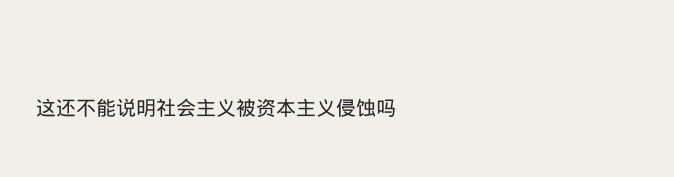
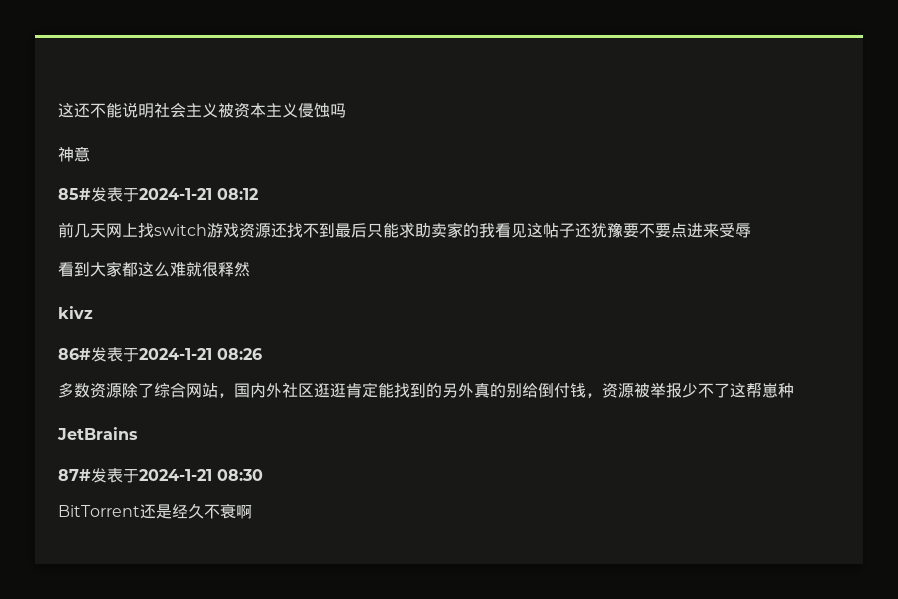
(396, 108) none -> [58,146,90,162] [58,187,258,202] [58,222,751,238] [58,261,250,277] [58,306,93,319] [58,347,262,362] [58,382,794,398] [57,427,138,440] [58,468,263,483] [58,503,252,519] // 神意 // 85#发表于2024-1-21 08:12 // 前几天网上找switch游戏资源还找不到最后只能求助卖家的我看见这帖子还犹豫要不要点进来受辱 // 看到大家都这么难就很释然 // kivz // 86#发表于2024-1-21 08:26 // 多数资源除了综合网站，国内外社区逛逛肯定能找到的另外真的别给倒付钱，资源被举报少不了这帮崽种 // JetBrains // 87#发表于2024-1-21 08:30 // BitTorrent还是经久不衰啊

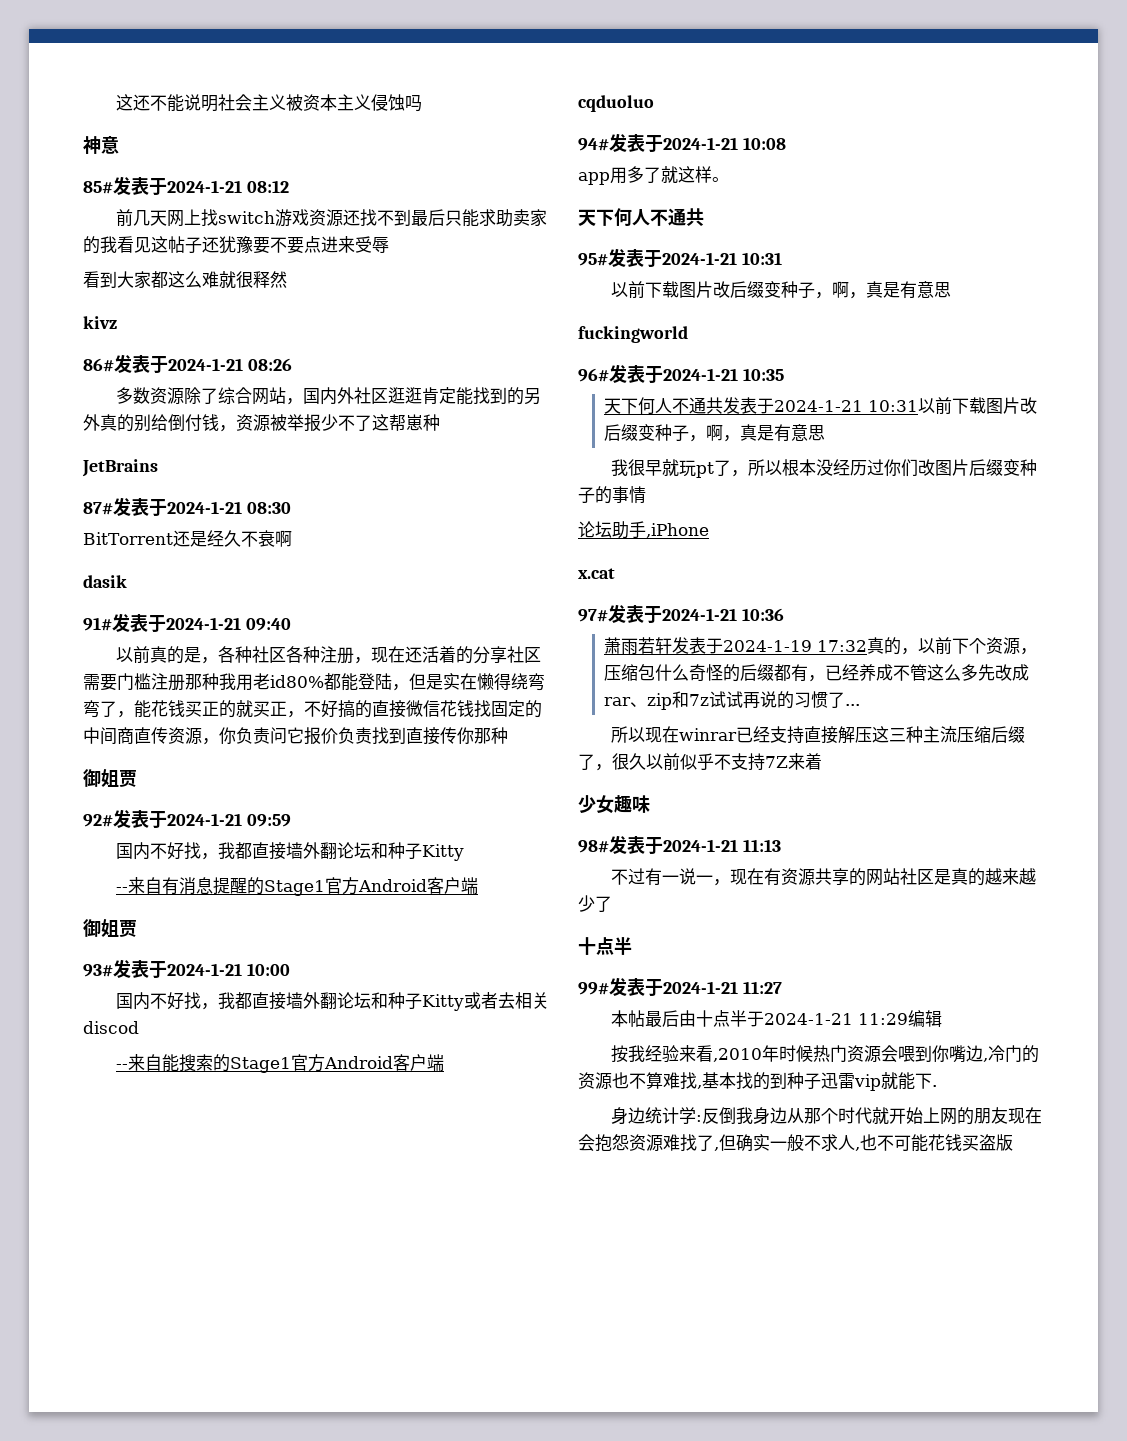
(252, 512) none -> [83,575,127,588] [83,613,291,632] [115,646,541,664] [83,673,545,691] [83,700,542,718] [83,727,508,745] [83,769,137,787] [83,809,291,828] [115,842,464,861] [115,877,478,896] [83,919,137,937] [83,959,290,978] [115,992,549,1011] [83,1021,139,1034] [115,1054,444,1073] [578,95,654,112] [578,133,786,152] [578,166,729,185] [578,208,704,227] [578,248,782,267] [610,281,951,299] [578,326,688,343] [578,364,784,383] [603,397,1037,415] [603,424,825,442] [610,459,1037,478] [578,486,646,504] [578,521,709,539] [578,568,615,579] [578,604,784,623] [603,637,1037,655] [603,664,1029,682] [603,691,860,710] [610,726,1025,744] [578,753,822,771] [578,795,650,814] [578,835,781,854] [610,868,1036,886] [578,895,612,912] [578,937,632,955] [578,977,782,996] [610,1010,942,1027] [610,1045,1039,1063] [578,1072,937,1091] [610,1107,1042,1125] [578,1134,1013,1152] // dasik // 91#发表于2024-1-21 09:40 // 以前真的是，各种社区各种注册，现在还活着的分享社区需要门槛注册那种我用老id80%都能登陆，但是实在懒得绕弯弯了，能花钱买正的就买正，不好搞的直接微信花钱找固定的中间商直传资源，你负责问它报价负责找到直接传你那种 // 御姐贾 // 92#发表于2024-1-21 09:59 // 国内不好找，我都直接墙外翻论坛和种子Kitty // --来自有消息提醒的Stage1官方Android客户端 // 御姐贾 // 93#发表于2024-1-21 10:00 // 国内不好找，我都直接墙外翻论坛和种子Kitty或者去相关discod // --来自能搜索的Stage1官方Android客户端 // cqduoluo // 94#发表于2024-1-21 10:08 // app用多了就这样。 // 天下何人不通共 // 95#发表于2024-1-21 10:31 // 以前下载图片改后缀变种子，啊，真是有意思 // fuckingworld // 96#发表于2024-1-21 10:35 // 天下何人不通共发表于2024-1-21 10:31以前下载图片改后缀变种子，啊，真是有意思 // 我很早就玩pt了，所以根本没经历过你们改图片后缀变种子的事情 // 论坛助手,iPhone // x.cat // 97#发表于2024-1-21 10:36 // 萧雨若轩发表于2024-1-19 17:32真的，以前下个资源，压缩包什么奇怪的后缀都有，已经养成不管这么多先改成rar、zip和7z试试再说的习惯了... // 所以现在winrar已经支持直接解压这三种主流压缩后缀了，很久以前似乎不支持7Z来着 // 少女趣味 // 98#发表于2024-1-21 11:13 // 不过有一说一，现在有资源共享的网站社区是真的越来越少了 // 十点半 // 99#发表于2024-1-21 11:27 // 本帖最后由十点半于2024-1-21 11:29编辑 // 按我经验来看,2010年时候热门资源会喂到你嘴边,冷门的资源也不算难找,基本找的到种子迅雷vip就能下. // 身边统计学:反倒我身边从那个时代就开始上网的朋友现在会抱怨资源难找了,但确实一般不求人,也不可能花钱买盗版

